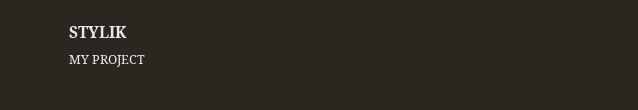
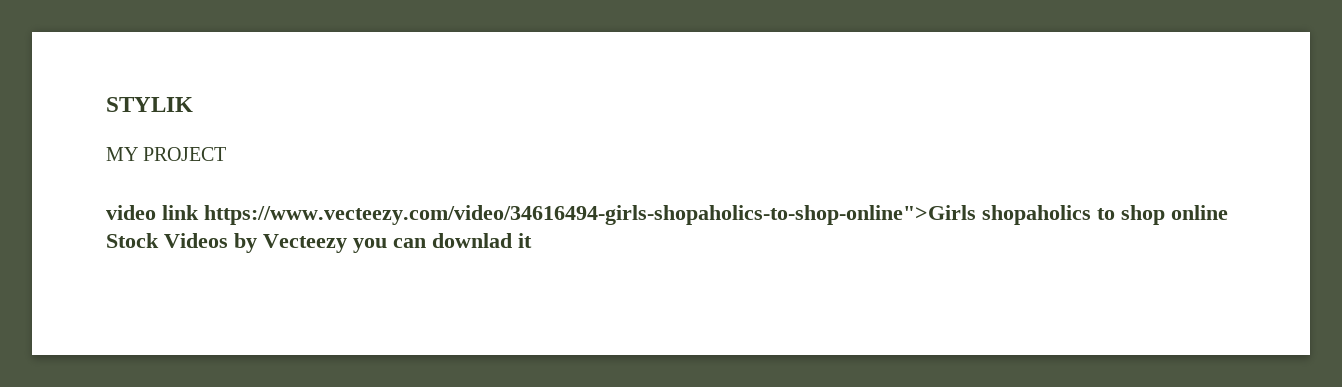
(146, 61) none -> [106,205,1228,225] [106,233,532,253] // video link https://www.vecteezy.com/video/34616494-girls-shopaholics-to-shop-online">Girls shopaholics to shop online Stock Videos by Vecteezy you can downlad it

